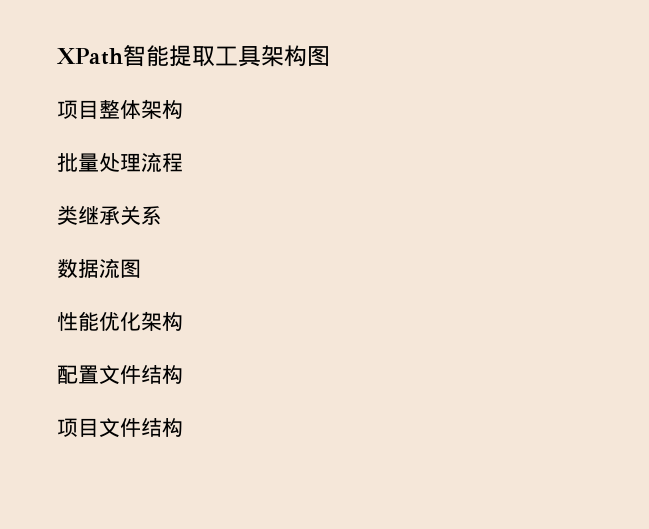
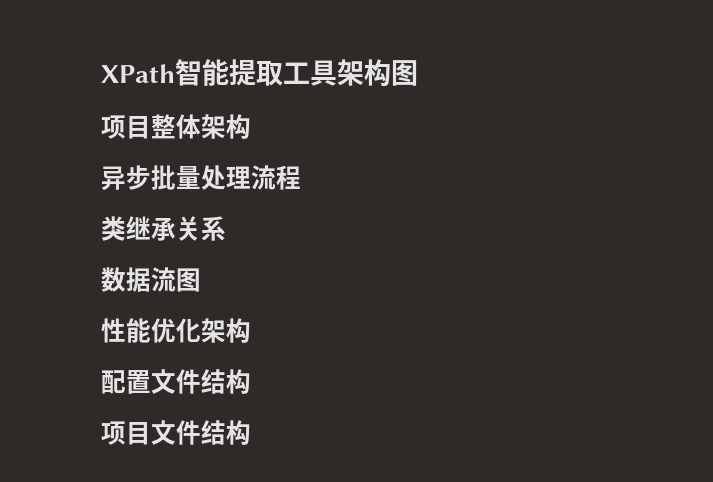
(183, 109) none -> [101,165,151,190] 异步

